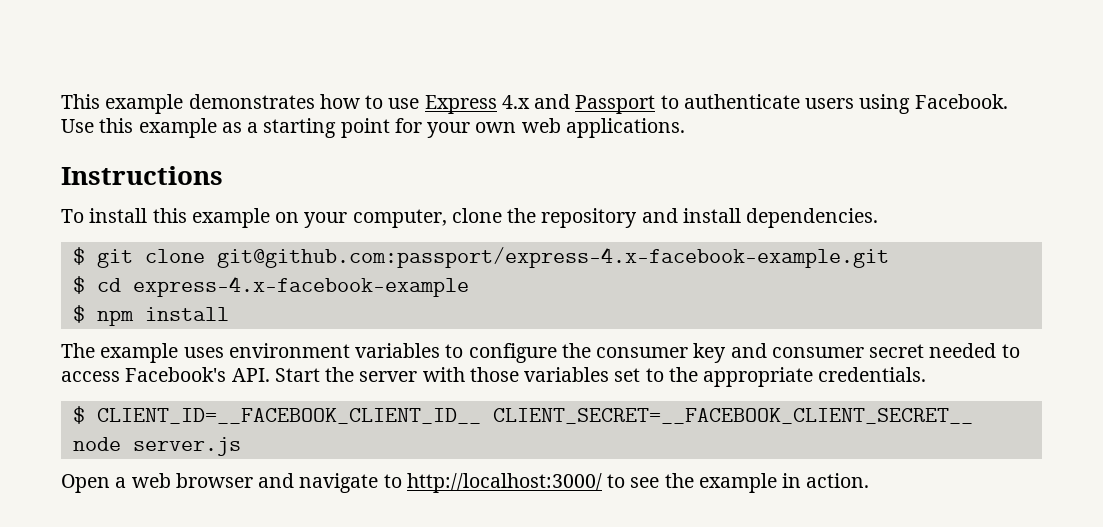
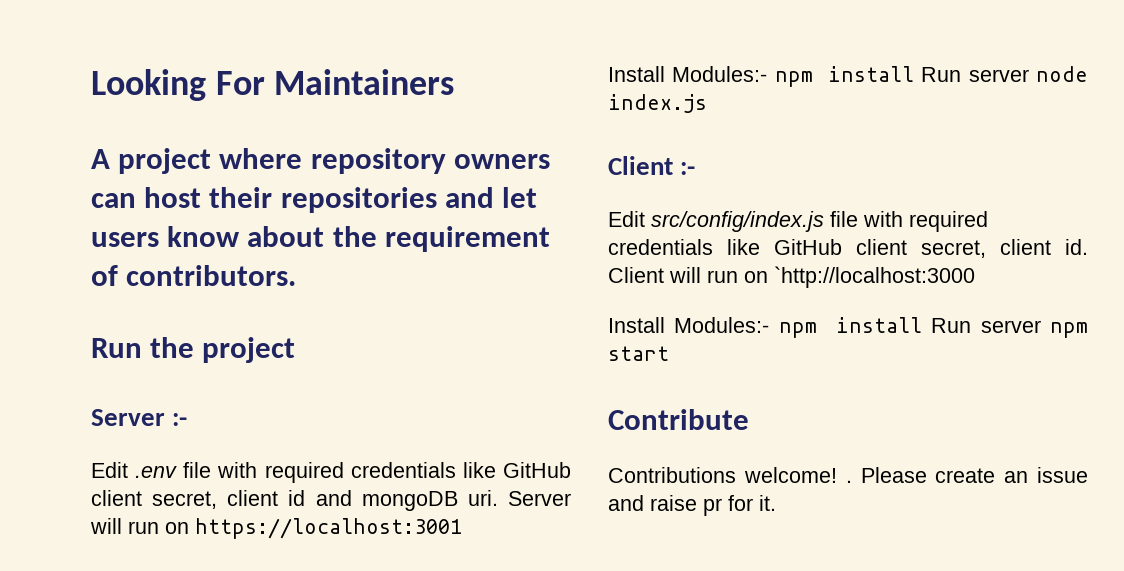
[61,94,1008,114] [61,118,685,138] [61,166,223,185] [61,208,879,228] [72,247,889,268] [72,276,469,297] [72,305,229,326] [61,343,1020,363] [61,367,927,387] [72,406,973,424] [72,437,241,456] [61,473,870,493] This example demonstrates how to use Express 4.x and Passport to authenticate users using Facebook. Use this example as a starting point for your own web applications. // Instructions // To install this example on your computer, clone the repository and install dependencies. // $ git clone git@github.com:passport/express-4.x-facebook-example.git // $ cd express-4.x-facebook-example // $ npm install // The example uses environment variables to configure the consumer key and consumer secret needed to access Facebook's API. Start the server with those variables set to the appropriate credentials. // $ CLIENT_ID=__FACEBOOK_CLIENT_ID__ CLIENT_SECRET=__FACEBOOK_CLIENT_SECRET__ node server.js // Open a web browser and navigate to http://localhost:3000/ to see the example in action. -> [91,69,455,101] [91,148,550,174] [91,187,538,213] [91,226,550,252] [91,265,297,286] [91,337,296,363] [91,409,188,426] [91,462,571,483] [91,490,571,511] [90,518,462,539] [608,66,1088,87] [608,94,707,113] [608,156,696,175] [608,211,988,232] [608,239,1088,258] [608,266,975,288] [608,317,1088,338] [608,346,669,361] [608,409,749,430] [608,467,1088,483] [608,495,776,516] Looking For Maintainers // A project where repository owners can host their repositories and let users know about the requirement of contributors. // Run the project // Server :- // Edit .env file with required credentials like GitHub client secret, client id and mongoDB uri. Server will run on https://localhost:3001 // Install Modules:- npm install Run server node index.js // Client :- // Edit src/config/index.js file with required credentials like GitHub client secret, client id. Client will run on `http://localhost:3000 // Install Modules:- npm install Run server npm start // Contribute // Contributions welcome! . Please create an issue and raise pr for it.

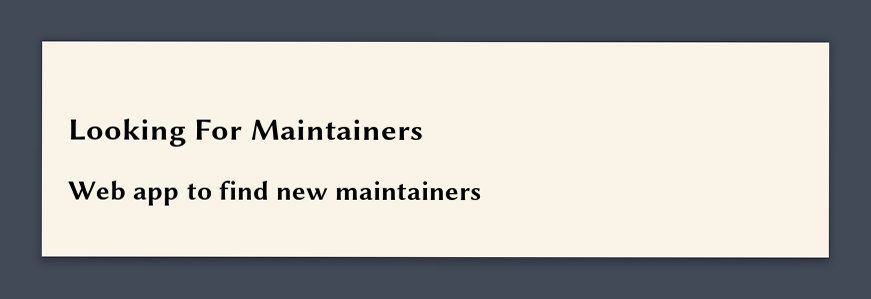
[91,148,550,174] [91,187,538,213] [91,226,550,252] [91,265,297,286] [91,337,296,363] [91,409,188,426] [91,462,571,483] [91,490,571,511] [90,518,462,539] [608,66,1088,87] [608,94,707,113] [608,156,696,175] [608,211,988,232] [608,239,1088,258] [608,266,975,288] [608,317,1088,338] [608,346,669,361] [608,409,749,430] [608,467,1088,483] [608,495,776,516] A project where repository owners can host their repositories and let users know about the requirement of contributors. // Run the project // Server :- // Edit .env file with required credentials like GitHub client secret, client id and mongoDB uri. Server will run on https://localhost:3001 // Install Modules:- npm install Run server node index.js // Client :- // Edit src/config/index.js file with required credentials like GitHub client secret, client id. Client will run on `http://localhost:3000 // Install Modules:- npm install Run server npm start // Contribute // Contributions welcome! . Please create an issue and raise pr for it. -> [67,180,482,206] Web app to find new maintainers

